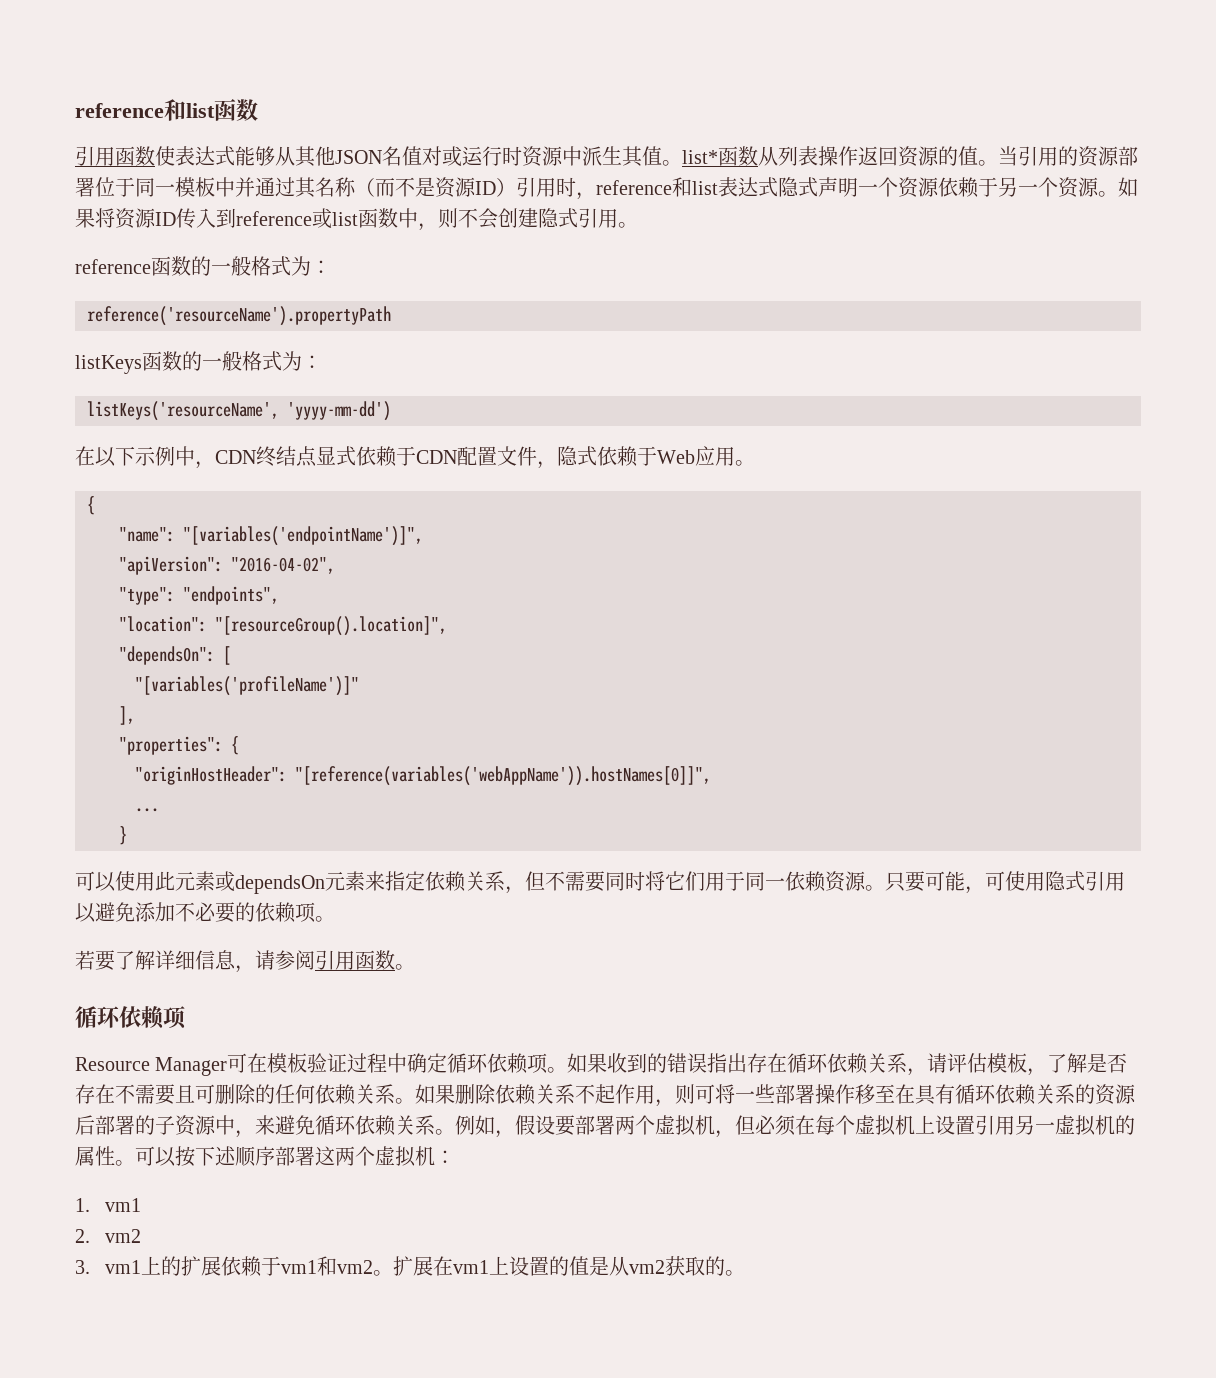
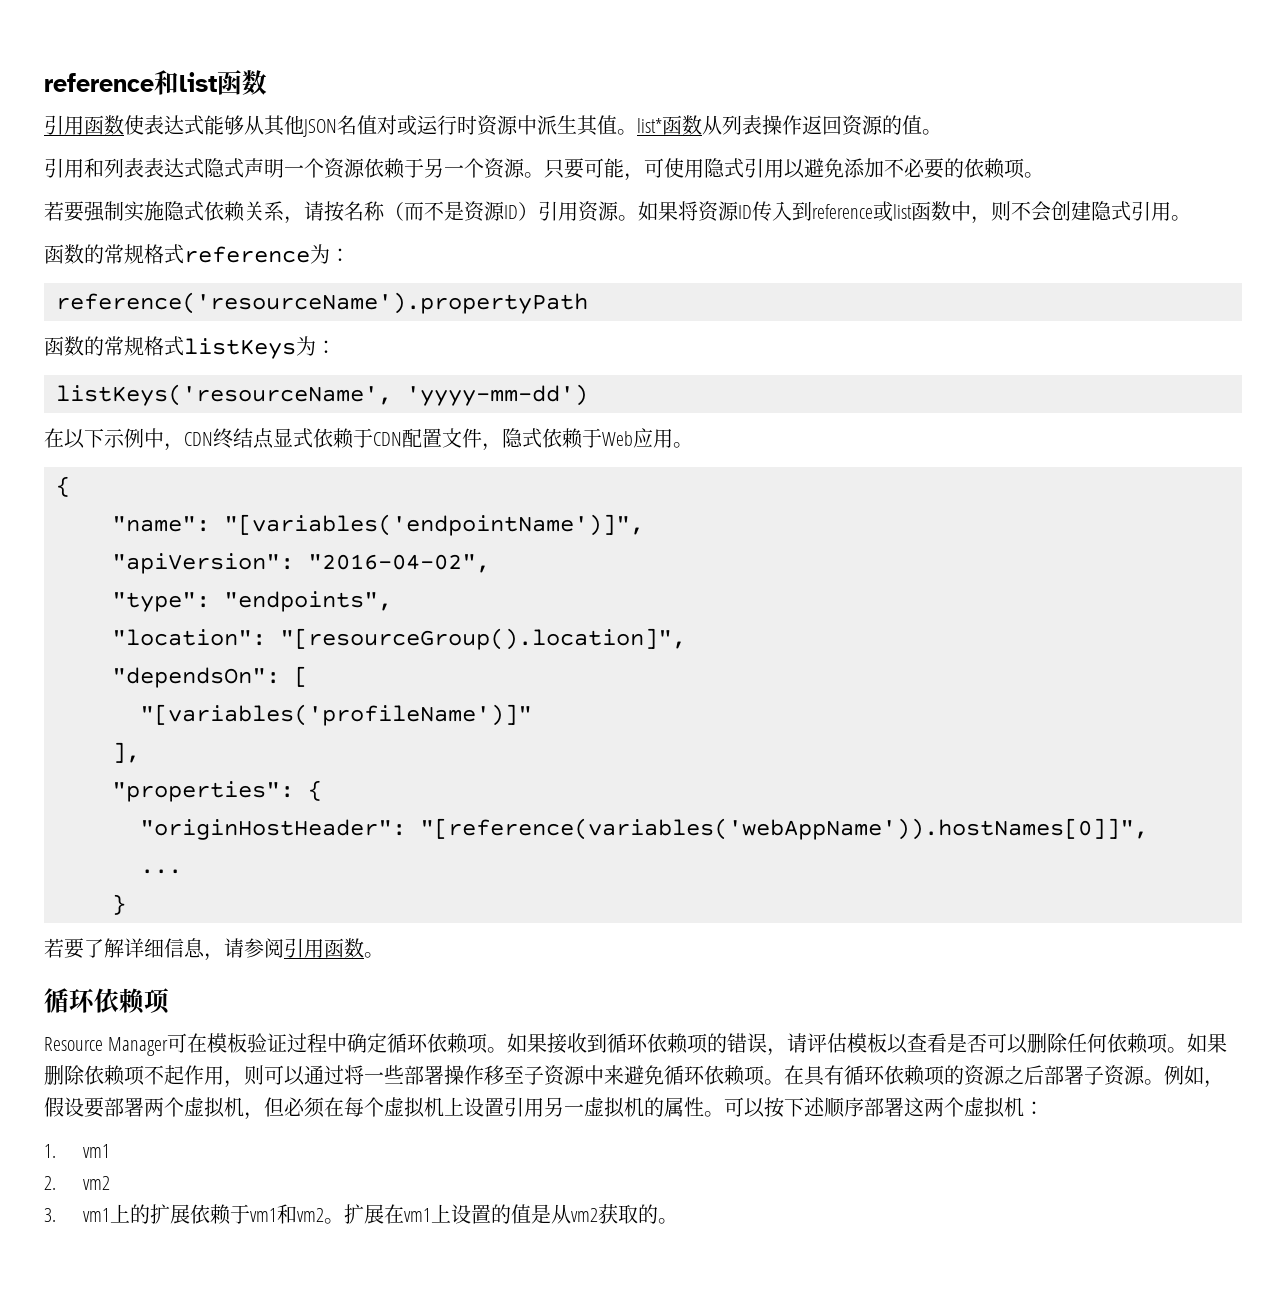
[998,146,1138,167] [75,177,718,200] 当引用的资源部署位于同一模板中并通过其名称（而不是资源ID）引用时，reference和list -> [44,158,144,178] // 引用和列表
(1118, 194) none -> [544,158,1044,181] [44,201,638,224] 只要可能，可使用隐式引用以避免添加不必要的依赖项。 // 若要强制实施隐式依赖关系，请按名称（而不是资源ID）引用资源。
[75,256,331,276] [87,306,391,326] [75,351,282,374] reference函数的一般格式为： // reference('resourceName').propertyPath // listKeys函数的一般格式 -> [44,244,350,264] [56,292,588,314] [44,336,296,359] 函数的常规格式reference为： // reference('resourceName').propertyPath // 函数的常规格式listKeys
[75,871,1125,894] [75,902,335,923] // 可以使用此元素或dependsOn元素来指定依赖关系，但不需要同时将它们用于同一依赖资源。只要可能，可使用隐式引用以避免添加不必要的依赖项。 -> (126, 904) none
[607,1053,1128,1076] [75,1084,275,1105] 收到的错误指出存在循环依赖关系，请评估模板，了解是否存在不需要且可删除的 -> [547,1033,1069,1056] 接收到循环依赖项的错误，请评估模板以查看是否可以删除
[355,1084,395,1104] 关系 -> [1147,1033,1169,1054] 项
[535,1084,575,1104] 关系 -> [124,1065,145,1086] 项
(715, 1094) none -> [284,1065,344,1086] 以通过
[895,1084,1136,1105] [75,1115,435,1138] 在具有循环依赖关系的资源后部署的子资源中，来避免循环依赖关系 -> [524,1065,1145,1086] 子资源中来避免循环依赖项。在具有循环依赖项的资源之后部署子资源

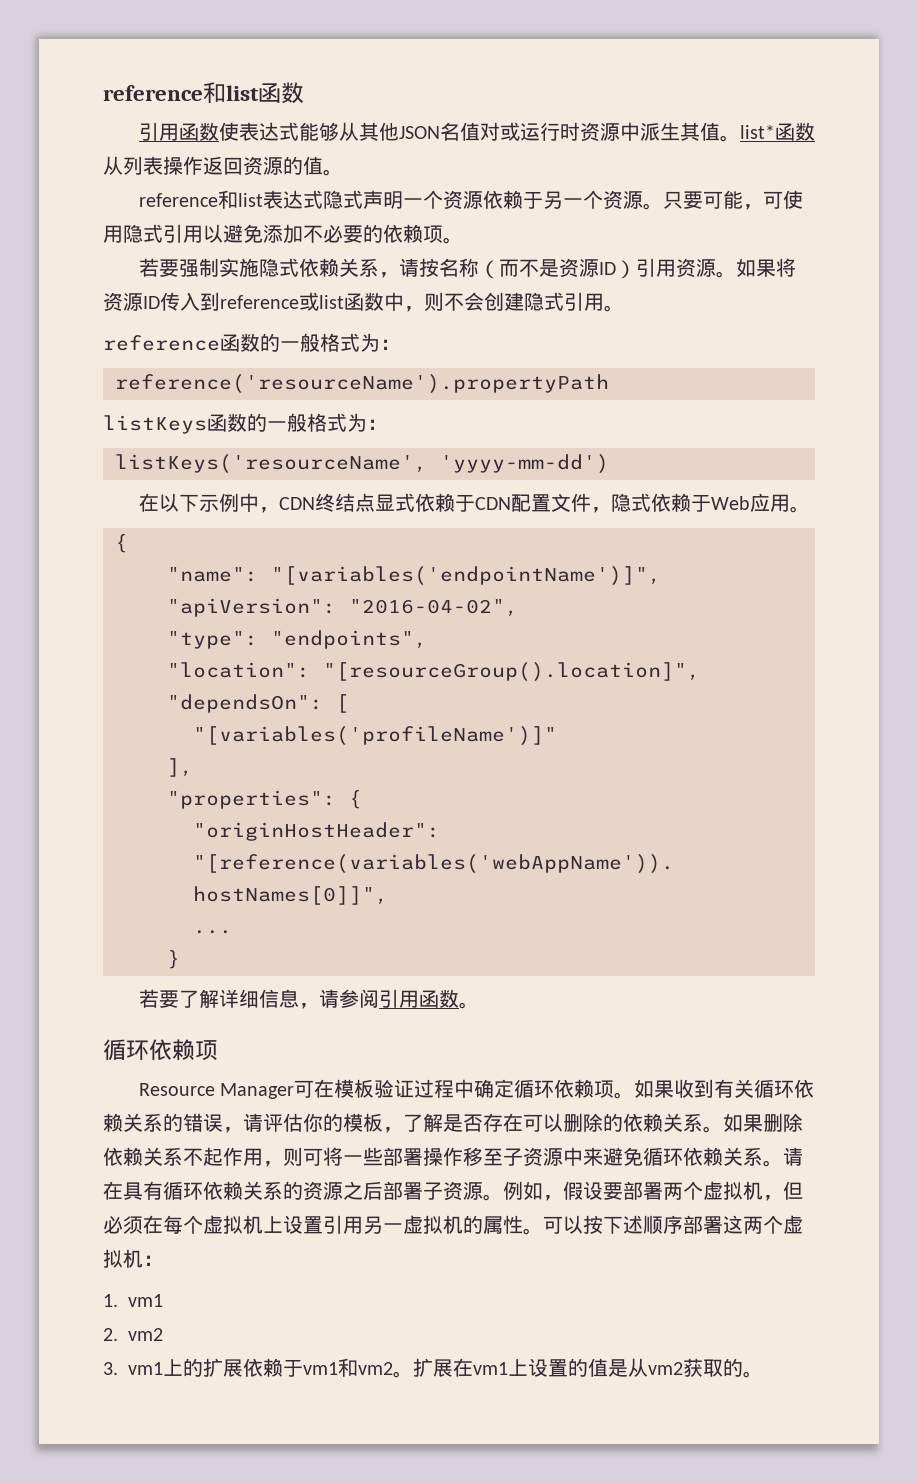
[44,158,144,178] 引用和列表 -> [138,190,263,209] reference和list
[44,244,350,264] [56,292,588,314] [44,336,296,359] 函数的常规格式reference为： // reference('resourceName').propertyPath // 函数的常规格式listKeys -> [103,333,400,352] [115,374,609,394] [103,413,347,434] reference函数的一般格式为： // reference('resourceName').propertyPath // listKeys函数的一般格式
[547,1033,709,1054] 接收到循环依赖项 -> [674,1079,815,1098] [103,1113,163,1132] 收到有关循环依赖关系
[847,1033,1169,1054] 模板以查看是否可以删除任何依赖项 -> [303,1113,703,1133] 你的模板，了解是否存在可以删除的依赖关系
[124,1065,145,1086] 项 -> [143,1147,183,1166] 关系
[284,1065,344,1086] 以通过 -> (323, 1157) none
[744,1065,784,1086] 项。 -> [723,1147,803,1167] 关系。请
[924,1065,945,1086] 项 -> [243,1181,283,1200] 关系

